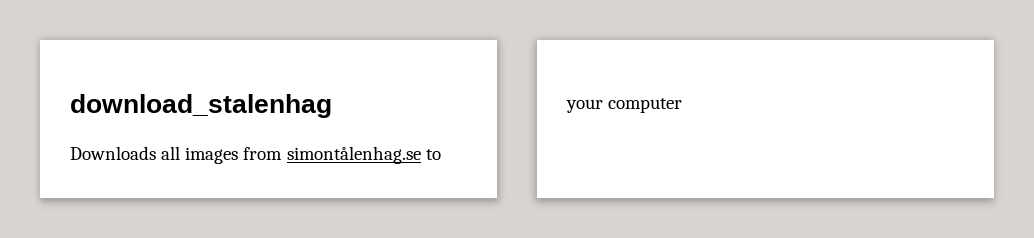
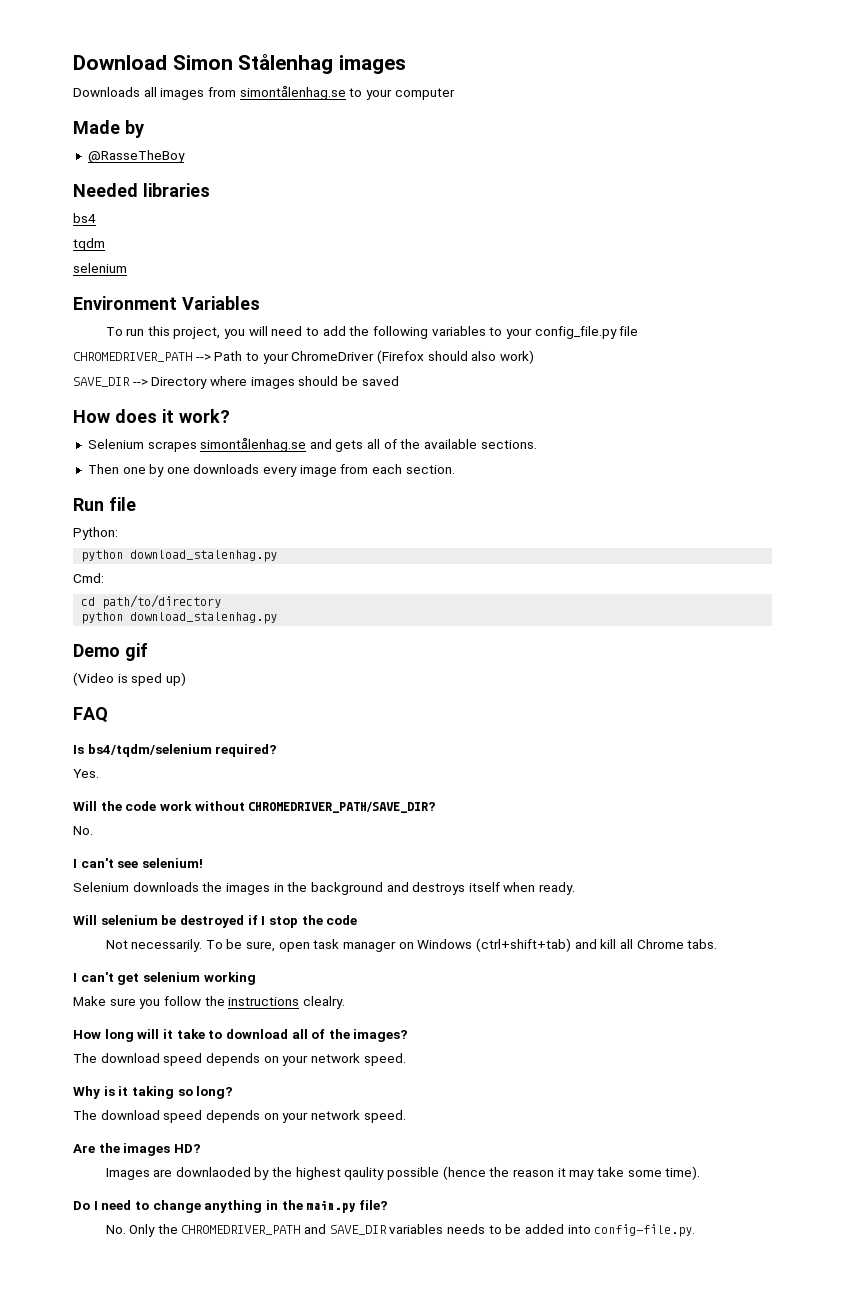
[70,94,332,118] download_stalenhag -> [73,54,407,74] Download Simon Stålenhag images
(683, 105) none -> [73,120,144,138] [87,150,185,163] [73,183,210,197] [73,213,96,223] [73,238,105,251] [73,263,127,273] [73,296,260,310] [105,326,639,339] [73,350,534,364] [73,376,399,389] [73,409,230,423] [87,438,537,452] [87,464,455,477] [73,497,136,511] [73,527,118,540] [81,550,278,562] [73,573,104,583] [81,595,222,609] [81,612,278,624] [73,643,148,661] [73,672,186,686] [73,707,108,723] [73,744,278,757] [73,769,99,778] [73,801,437,813] [73,826,93,835] [73,858,203,868] [73,882,576,895] [73,915,358,928] [105,938,718,952] [73,972,256,985] [73,996,345,1009] [73,1029,409,1042] [73,1053,406,1066] [73,1086,234,1099] [73,1110,406,1123] [73,1143,201,1156] [105,1166,701,1180] [73,1200,388,1213] [105,1224,696,1237] // Made by // @RasseTheBoy // Needed libraries // bs4 // tqdm // selenium // Environment Variables // To run this project, you will need to add the following variables to your config_file.py file // CHROMEDRIVER_PATH --> Path to your ChromeDriver (Firefox should also work) // SAVE_DIR --> Directory where images should be saved // How does it work? // Selenium scrapes simontålenhag.se and gets all of the available sections. // Then one by one downloads every image from each section. // Run file // Python: // python download_stalenhag.py // Cmd: // cd path/to/directory // python download_stalenhag.py // Demo gif // (Video is sped up) // FAQ // Is bs4/tqdm/selenium required? // Yes. // Will the code work without CHROMEDRIVER_PATH/SAVE_DIR? // No. // I can't see selenium! // Selenium downloads the images in the background and destroys itself when ready. // Will selenium be destroyed if I stop the code // Not necessarily. To be sure, open task manager on Windows (ctrl+shift+tab) and kill all Chrome tabs. // I can't get selenium working // Make sure you follow the instructions clealry. // How long will it take to download all of the images? // The download speed depends on your network speed. // Why is it taking so long? // The download speed depends on your network speed. // Are the images HD? // Images are downlaoded by the highest qaulity possible (hence the reason it may take some time). // Do I need to change anything in the main.py file? // No. Only the CHROMEDRIVER_PATH and SAVE_DIR variables needs to be added into config-file.py.

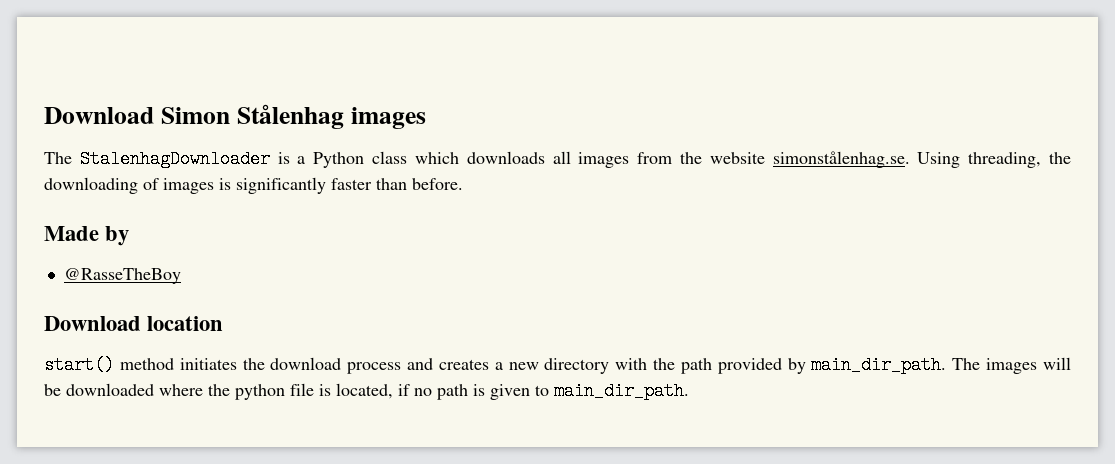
[73,86,455,100] [73,120,144,138] [87,150,185,163] [73,183,210,197] [73,213,96,223] [73,238,105,251] [73,263,127,273] [73,296,260,310] [105,326,639,339] [73,350,534,364] [73,376,399,389] [73,409,230,423] [87,438,537,452] [87,464,455,477] [73,497,136,511] [73,527,118,540] [81,550,278,562] [73,573,104,583] [81,595,222,609] [81,612,278,624] [73,643,148,661] [73,672,186,686] [73,707,108,723] [73,744,278,757] [73,769,99,778] [73,801,437,813] [73,826,93,835] [73,858,203,868] [73,882,576,895] [73,915,358,928] [105,938,718,952] [73,972,256,985] [73,996,345,1009] [73,1029,409,1042] [73,1053,406,1066] [73,1086,234,1099] [73,1110,406,1123] [73,1143,201,1156] [105,1166,701,1180] [73,1200,388,1213] [105,1224,696,1237] Downloads all images from simontålenhag.se to your computer // Made by // @RasseTheBoy // Needed libraries // bs4 // tqdm // selenium // Environment Variables // To run this project, you will need to add the following variables to your config_file.py file // CHROMEDRIVER_PATH --> Path to your ChromeDriver (Firefox should also work) // SAVE_DIR --> Directory where images should be saved // How does it work? // Selenium scrapes simontålenhag.se and gets all of the available sections. // Then one by one downloads every image from each section. // Run file // Python: // python download_stalenhag.py // Cmd: // cd path/to/directory // python download_stalenhag.py // Demo gif // (Video is sped up) // FAQ // Is bs4/tqdm/selenium required? // Yes. // Will the code work without CHROMEDRIVER_PATH/SAVE_DIR? // No. // I can't see selenium! // Selenium downloads the images in the background and destroys itself when ready. // Will selenium be destroyed if I stop the code // Not necessarily. To be sure, open task manager on Windows (ctrl+shift+tab) and kill all Chrome tabs. // I can't get selenium working // Make sure you follow the instructions clealry. // How long will it take to download all of the images? // The download speed depends on your network speed. // Why is it taking so long? // The download speed depends on your network speed. // Are the images HD? // Images are downlaoded by the highest qaulity possible (hence the reason it may take some time). // Do I need to change anything in the main.py file? // No. Only the CHROMEDRIVER_PATH and SAVE_DIR variables needs to be added into config-file.py. -> [44,150,1071,168] [44,177,463,194] [44,226,130,246] [63,268,181,284] [44,316,224,331] [44,356,1072,374] [44,382,689,400] The StalenhagDownloader is a Python class which downloads all images from the website simonstålenhag.se. Using threading, the downloading of images is significantly faster than before. // Made by // @RasseTheBoy // Download location // start() method initiates the download process and creates a new directory with the path provided by main_dir_path. The images will be downloaded where the python file is located, if no path is given to main_dir_path.

